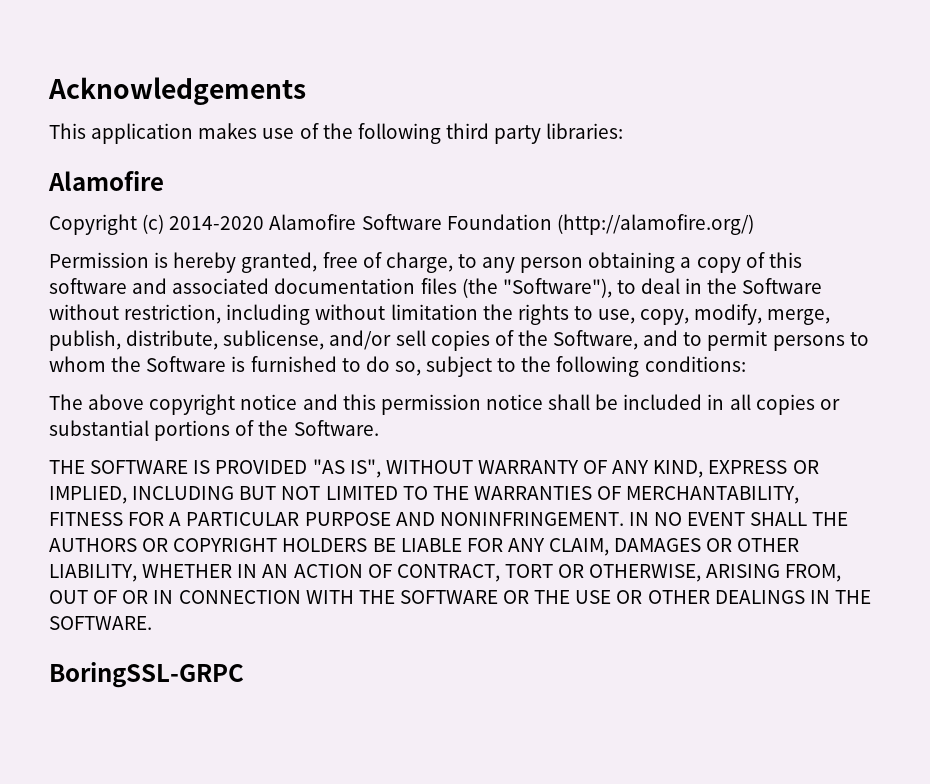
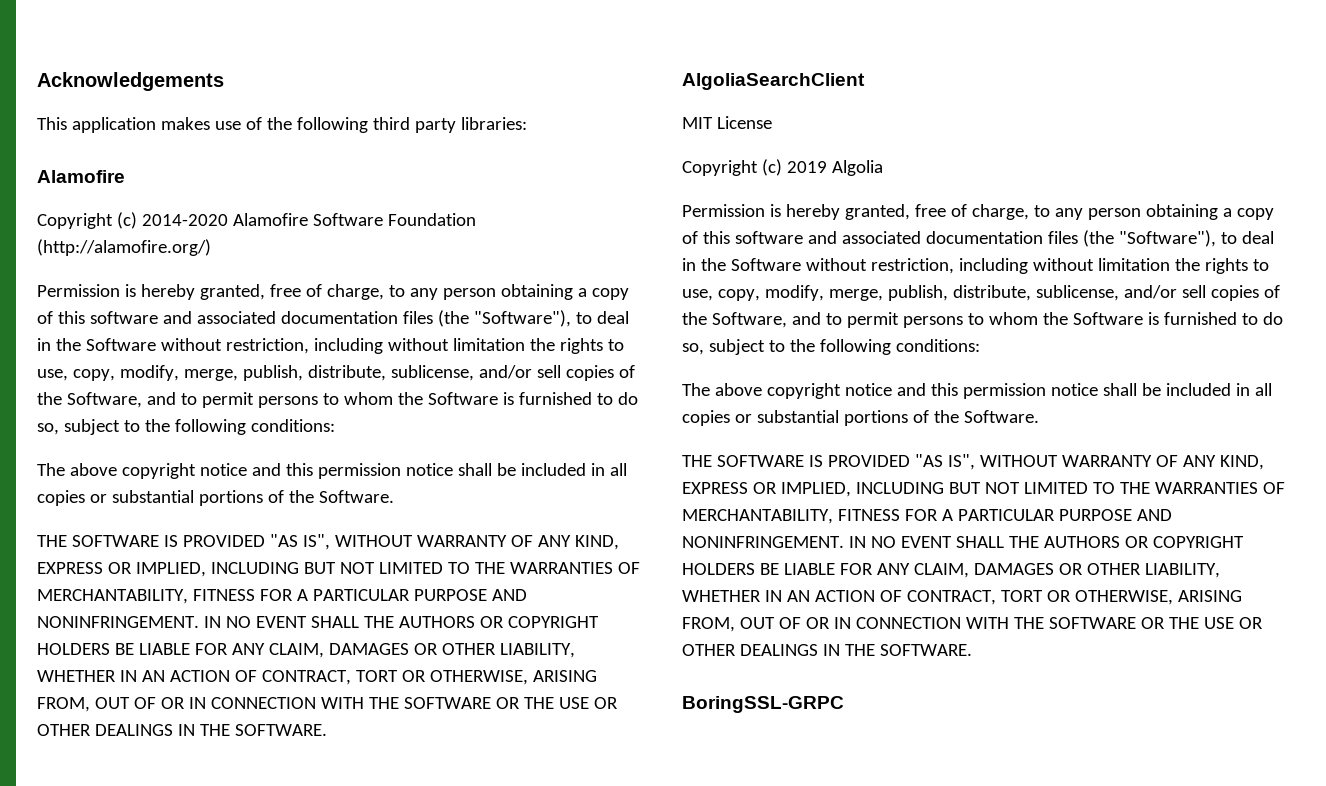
(152, 623) none -> [682,73,865,90] [682,116,772,129] [682,159,883,176] [682,204,1274,220] [682,230,1274,247] [682,258,1269,274] [682,285,1280,301] [682,312,1283,328] [682,339,980,355] [682,383,1272,399] [682,410,1039,426] [682,454,1264,470] [682,482,1285,497] [682,509,1172,524] [682,536,1244,548] [682,563,1220,578] [682,590,1242,605] [682,617,1263,632] [682,644,972,656] // AlgoliaSearchClient // MIT License // Copyright (c) 2019 Algolia // Permission is hereby granted, free of charge, to any person obtaining a copy of this software and associated documentation files (the "Software"), to deal in the Software without restriction, including without limitation the rights to use, copy, modify, merge, publish, distribute, sublicense, and/or sell copies of the Software, and to permit persons to whom the Software is furnished to do so, subject to the following conditions: // The above copyright notice and this permission notice shall be included in all copies or substantial portions of the Software. // THE SOFTWARE IS PROVIDED "AS IS", WITHOUT WARRANTY OF ANY KIND, EXPRESS OR IMPLIED, INCLUDING BUT NOT LIMITED TO THE WARRANTIES OF MERCHANTABILITY, FITNESS FOR A PARTICULAR PURPOSE AND NONINFRINGEMENT. IN NO EVENT SHALL THE AUTHORS OR COPYRIGHT HOLDERS BE LIABLE FOR ANY CLAIM, DAMAGES OR OTHER LIABILITY, WHETHER IN AN ACTION OF CONTRACT, TORT OR OTHERWISE, ARISING FROM, OUT OF OR IN CONNECTION WITH THE SOFTWARE OR THE USE OR OTHER DEALINGS IN THE SOFTWARE.

